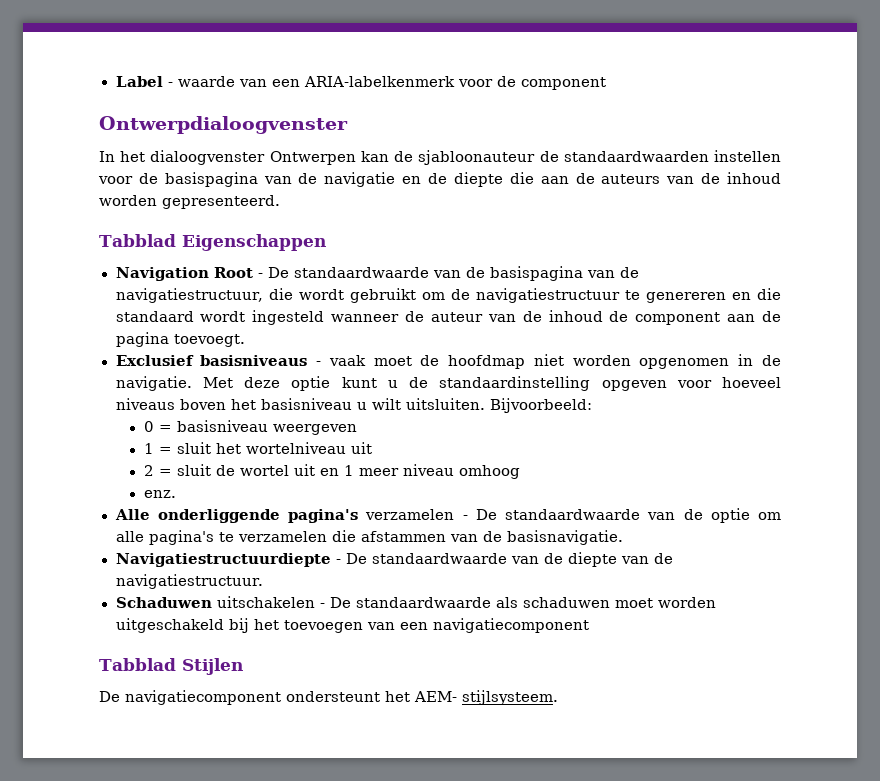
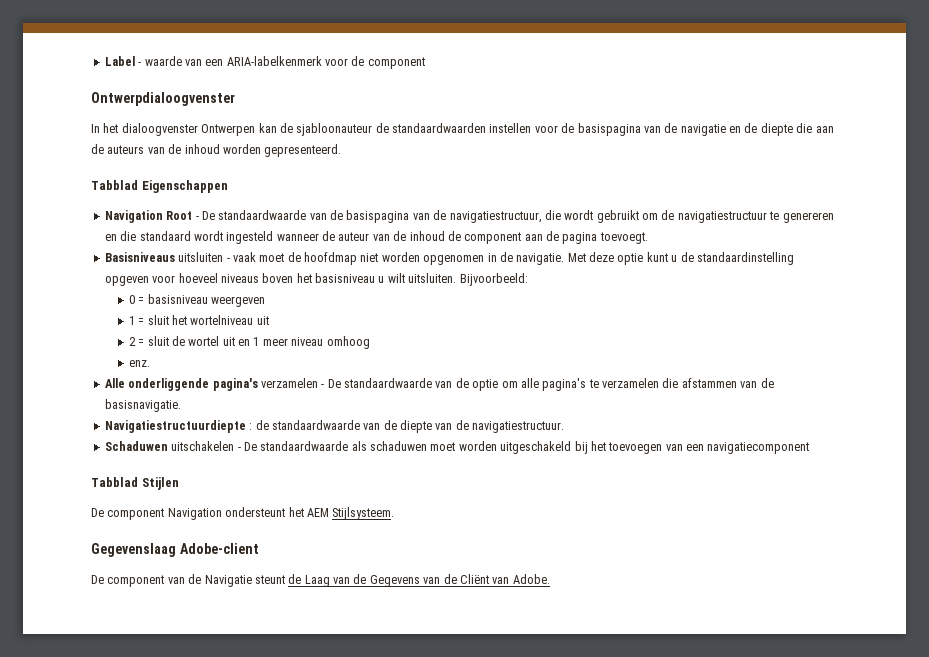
[115,355,308,366] Exclusief basisniveaus -> [104,252,224,262] Basisniveaus uitsluiten
[335,553,367,564] - De -> [249,420,269,430] : de
[125,690,558,705] navigatiecomponent ondersteunt het AEM- stijlsysteem. -> [107,507,395,520] [91,543,259,557] [91,574,550,587] component Navigation ondersteunt het AEM Stijlsysteem. // Gegevenslaag Adobe-client // De component van de Navigatie steunt de Laag van de Gegevens van de Cliënt van Adobe.

